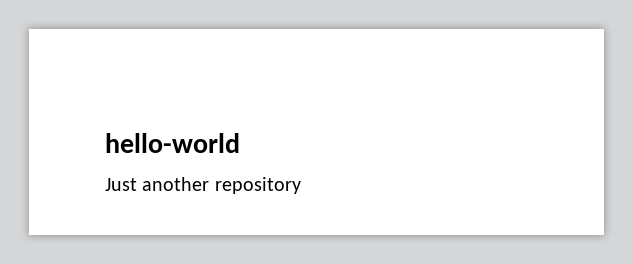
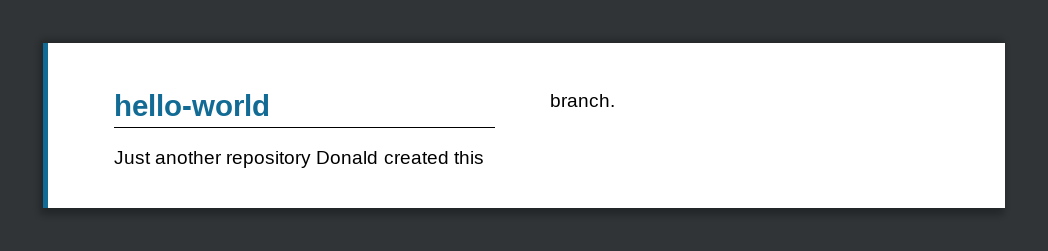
(301, 185) none -> [316,151,484,164] [550,94,615,107] Donald created this branch.

